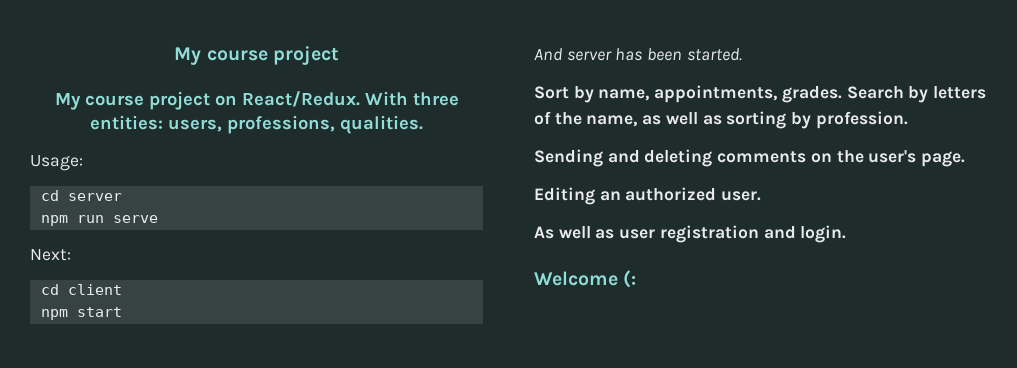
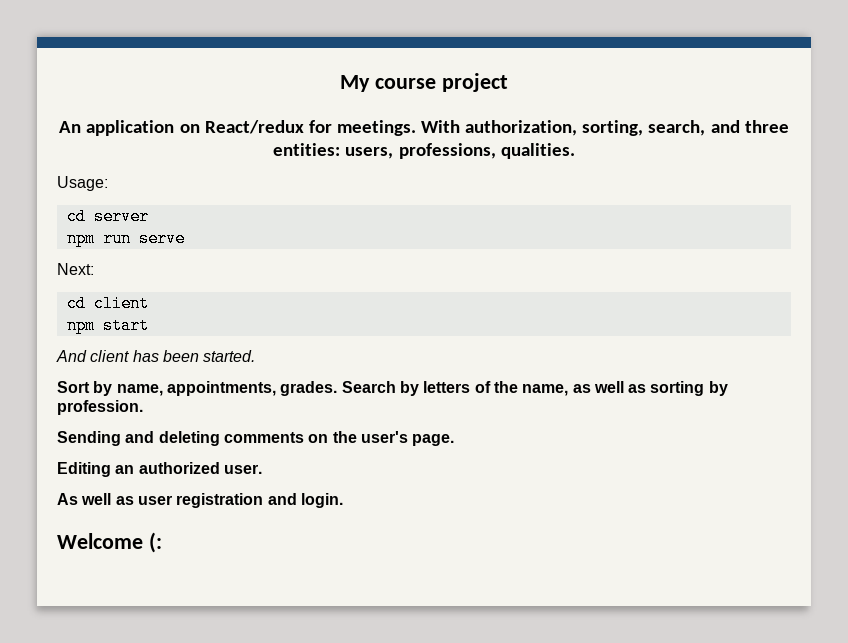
[54,91,408,110] My course project on React/Redux. With -> [59,120,740,136] An application on React/redux for meetings. With authorization, sorting, search, and
[566,51,612,61] server -> [90,350,130,362] client

